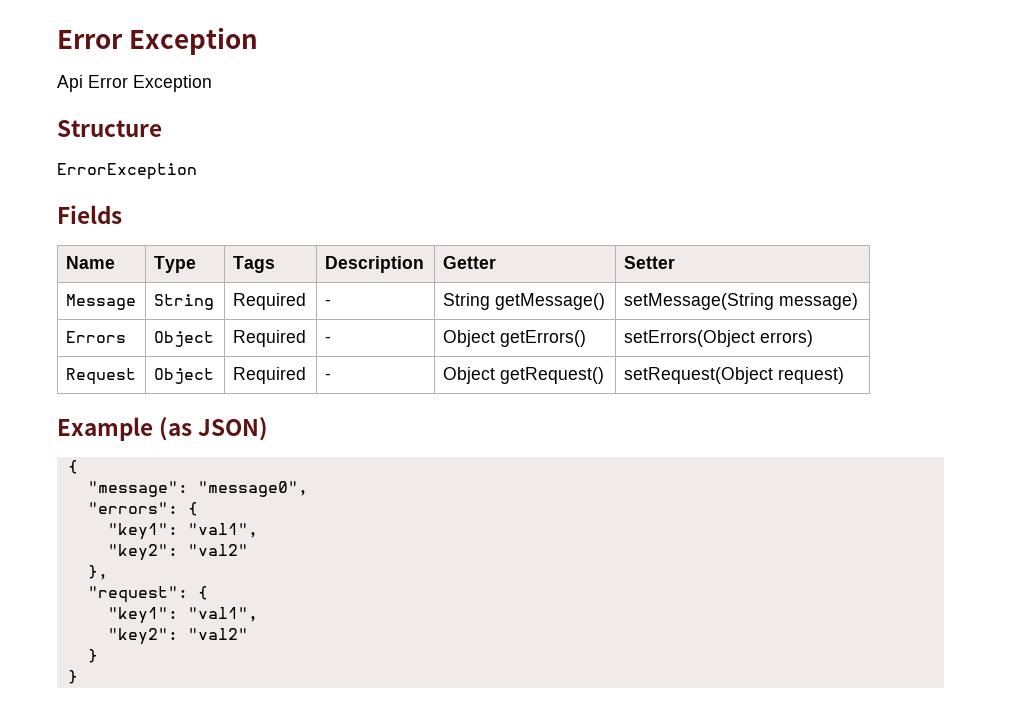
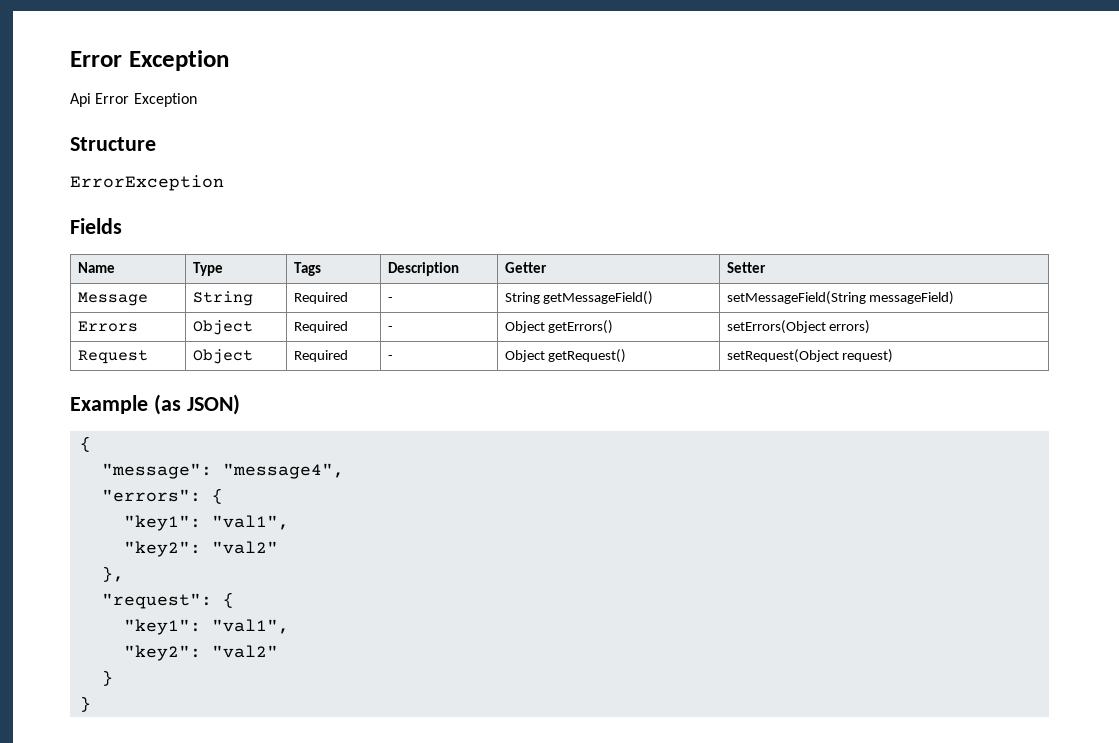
[494,293,605,310] [623,293,858,310] getMessage() | setMessage(String message) -> [543,291,654,305] [726,291,955,305] getMessageField() | setMessageField(String messageField)
[197,481,308,497] "message0", -> [222,463,344,479] "message4",

